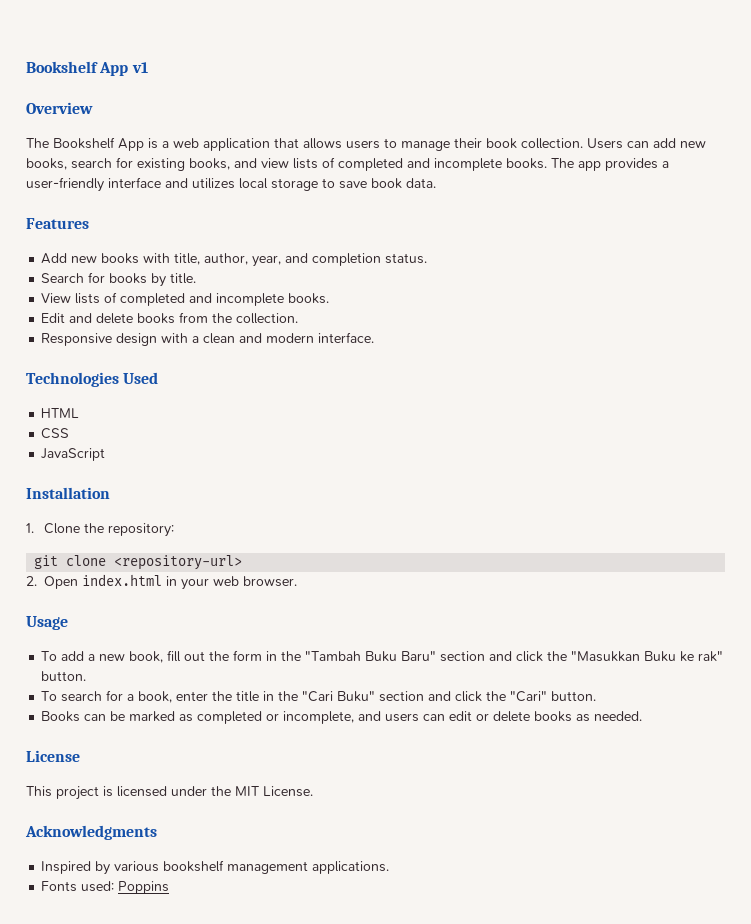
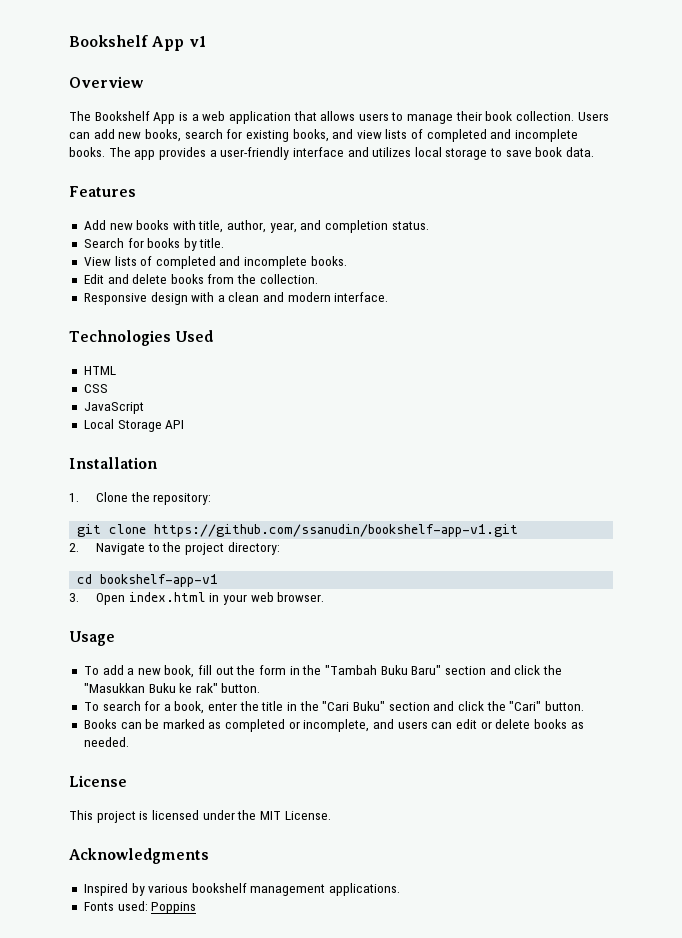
(106, 454) none -> [83,419,185,432] // Local Storage API
[114,555,243,570] [26,576,37,586] <repository-url> // 2. -> [154,524,519,537] [69,542,280,555] [77,574,219,587] [69,593,79,602] https://github.com/ssanudin/bookshelf-app-v1.git // 2. Navigate to the project directory: // cd bookshelf-app-v1 // 3.

